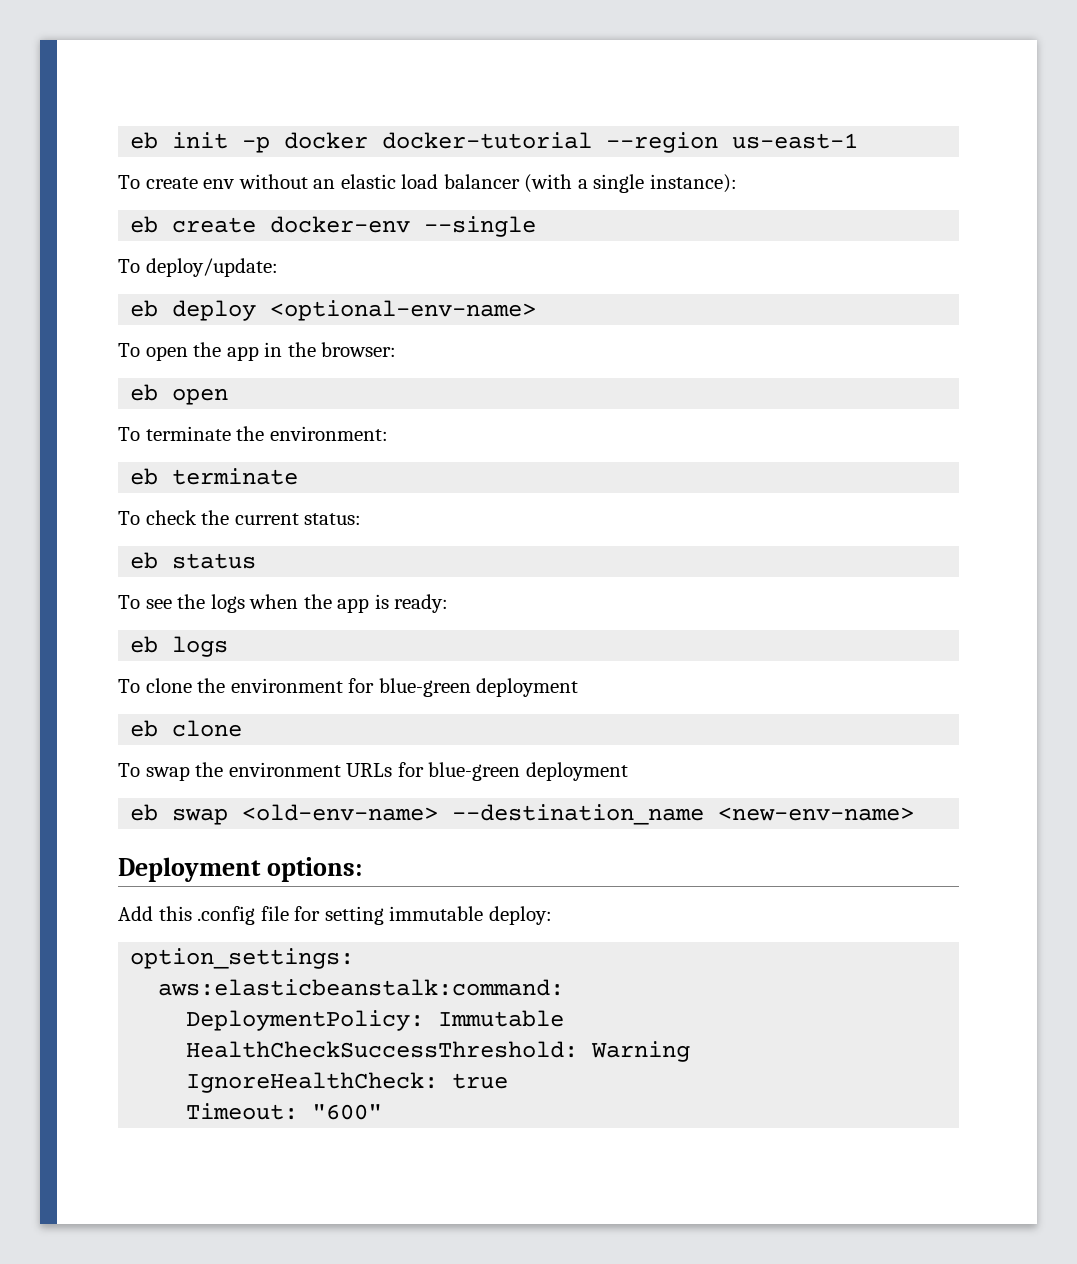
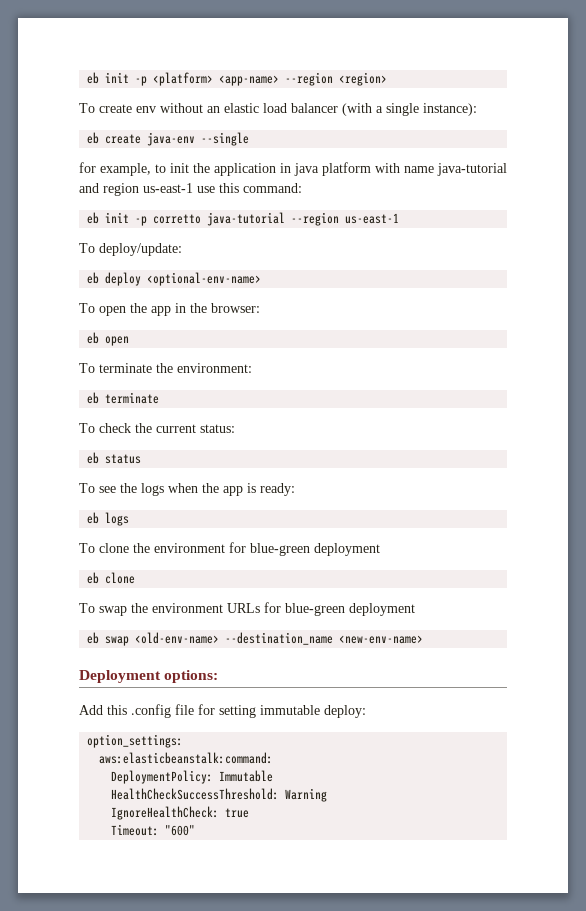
[130,132,859,153] eb init -p docker docker-tutorial --region us-east-1 -> [87,72,388,86] eb init -p <platform> <app-name> --region <region>
[270,216,411,233] docker-env -> [147,132,196,146] java-env
(537, 226) none -> [79,162,507,176] [79,183,302,196] [87,212,400,226] // for example, to init the application in java platform with name java-tutorial and region us-east-1 use this command: // eb init -p corretto java-tutorial --region us-east-1

